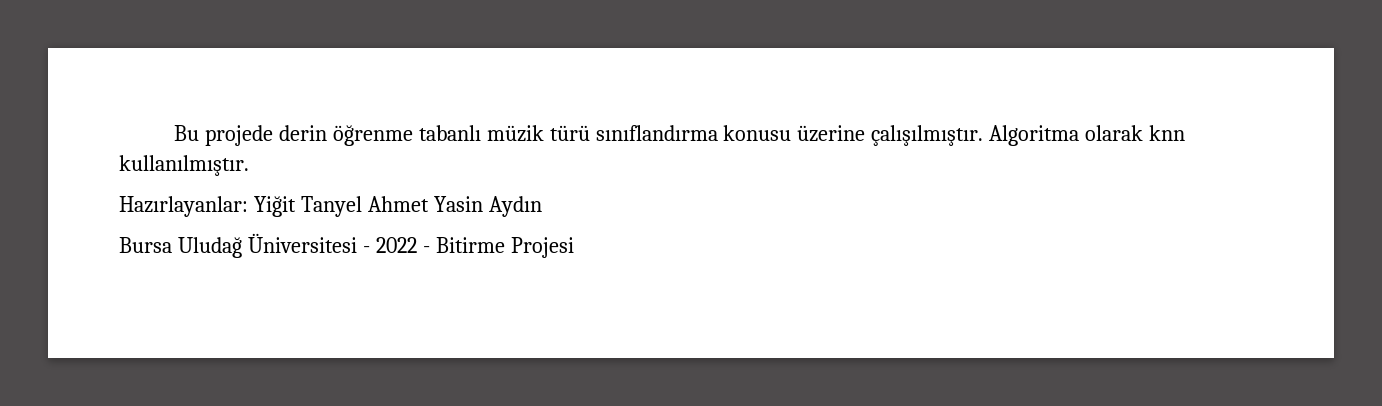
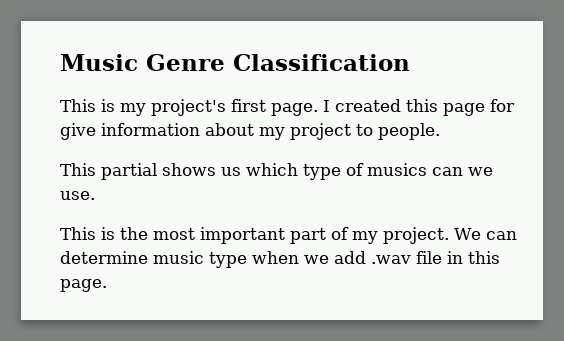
[173,125,1186,146] [119,155,249,176] [119,196,542,217] [119,233,574,258] Bu projede derin öğrenme tabanlı müzik türü sınıflandırma konusu üzerine çalışılmıştır. Algoritma olarak knn kullanılmıştır. // Hazırlayanlar: Yiğit Tanyel Ahmet Yasin Aydın // Bursa Uludağ Üniversitesi - 2022 - Bitirme Projesi -> [60,54,410,71] [60,99,515,116] [60,123,440,140] [60,163,493,180] [60,191,95,200] [60,227,517,244] [60,251,500,268] [60,279,107,292] Music Genre Classification // This is my project's first page. I created this page for give information about my project to people. // This partial shows us which type of musics can we use. // This is the most important part of my project. We can determine music type when we add .wav file in this page.

